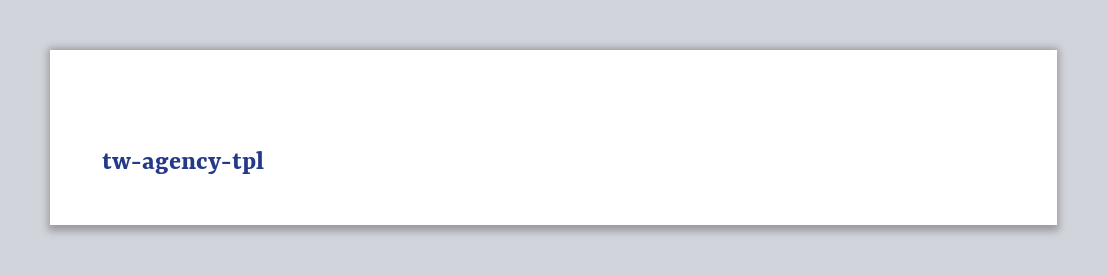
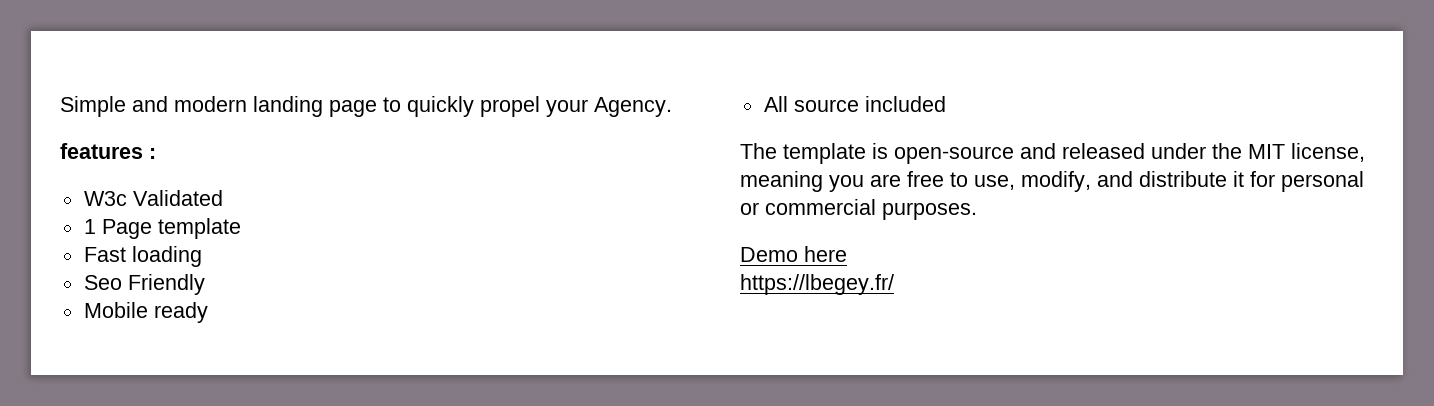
[102,151,264,174] tw-agency-tpl -> [60,96,672,117] [60,143,156,159] [83,190,223,206] [83,218,241,239] [83,246,202,267] [83,274,205,295] [83,302,208,323] [763,96,946,112] [740,143,1365,164] [740,171,1364,192] [740,199,977,220] [740,246,847,262] [740,274,894,295] Simple and modern landing page to quickly propel your Agency. // features : // W3c Validated // 1 Page template // Fast loading // Seo Friendly // Mobile ready // All source included // The template is open-source and released under the MIT license, meaning you are free to use, modify, and distribute it for personal or commercial purposes. // Demo here // https://lbegey.fr/

